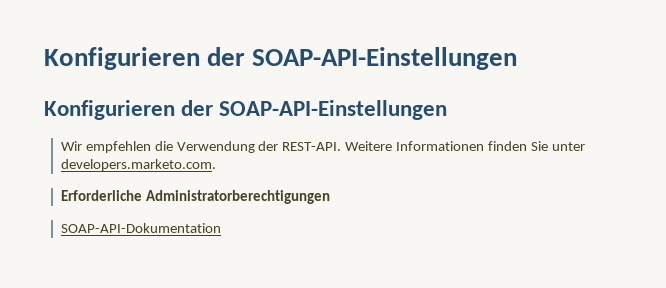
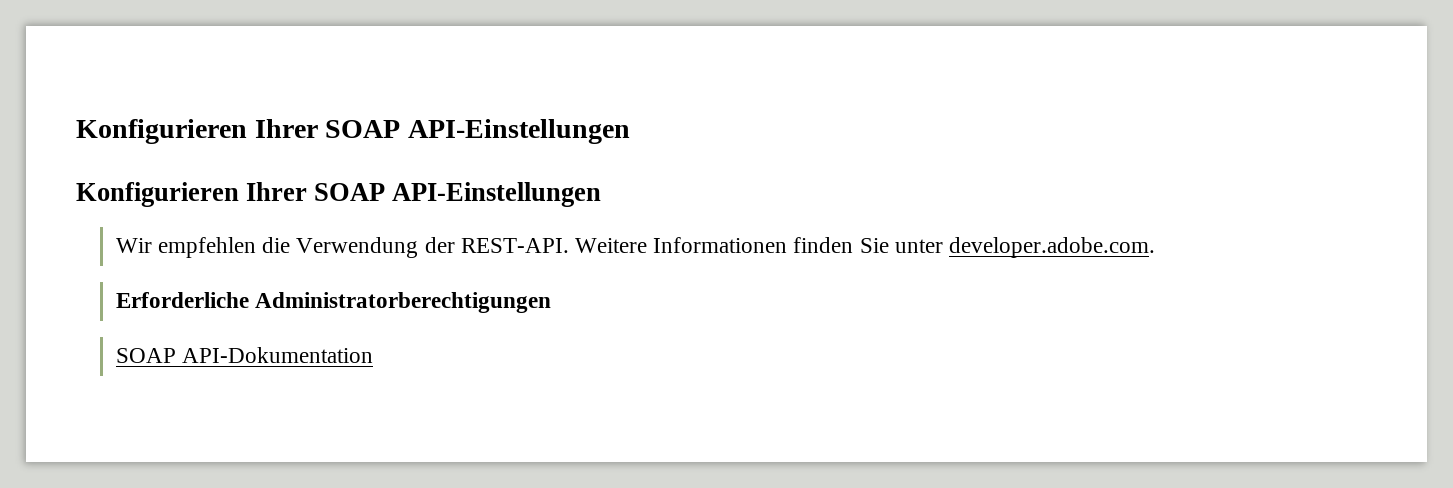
[44,47,518,70] [44,100,448,120] Konfigurieren der SOAP-API-Einstellungen // Konfigurieren der SOAP-API-Einstellungen -> [76,119,630,144] [76,182,602,207] Konfigurieren Ihrer SOAP API-Einstellungen // Konfigurieren Ihrer SOAP API-Einstellungen
[60,159,216,171] developers.marketo.com. -> [949,237,1156,258] developer.adobe.com.
[60,223,221,233] SOAP-API-Dokumentation -> [115,347,373,363] SOAP API-Dokumentation

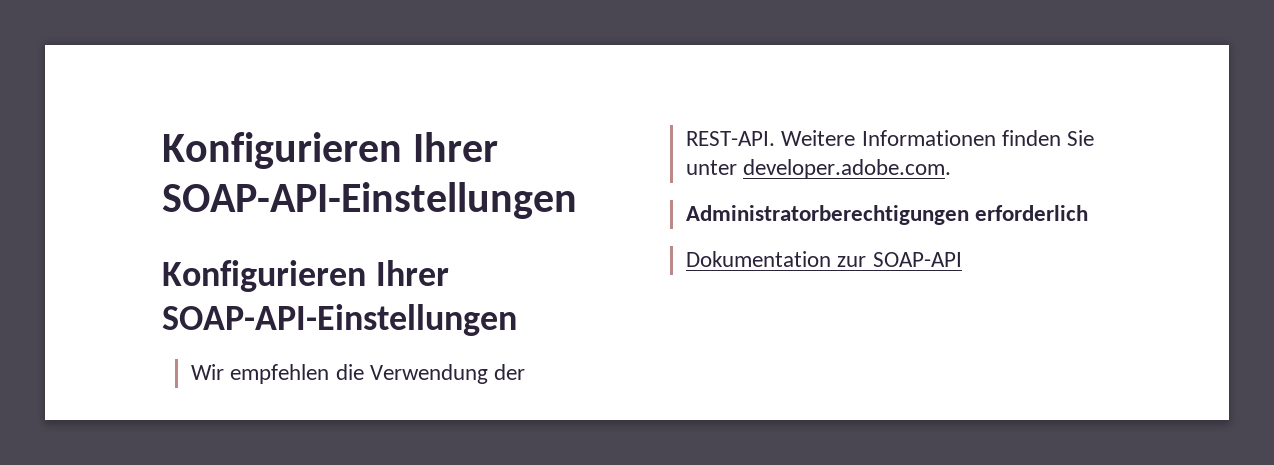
[76,119,630,144] [76,182,602,207] Konfigurieren Ihrer SOAP API-Einstellungen // Konfigurieren Ihrer SOAP API-Einstellungen -> [162,132,499,169] [162,182,577,219] [162,260,449,292] [162,304,517,336] Konfigurieren Ihrer SOAP-API-Einstellungen // Konfigurieren Ihrer SOAP-API-Einstellungen
[115,292,249,308] Erforderliche -> (952, 169) none
[115,347,373,363] // SOAP API-Dokumentation -> [975,205,1089,221] [686,251,962,267] erforderlich // Dokumentation zur SOAP-API

